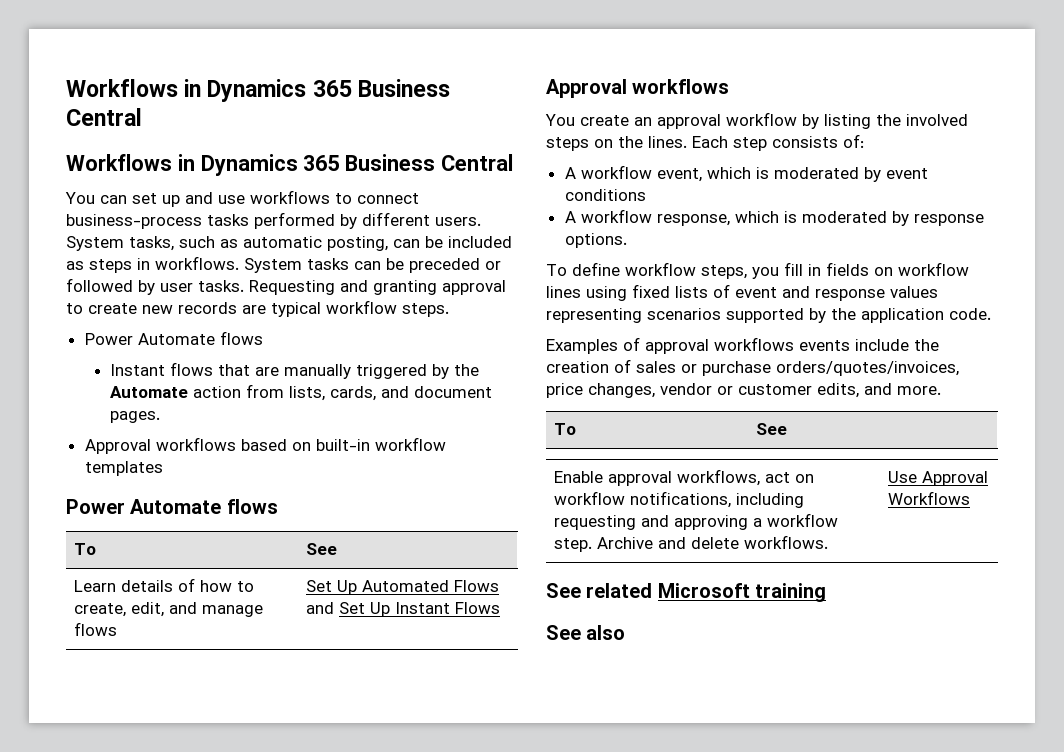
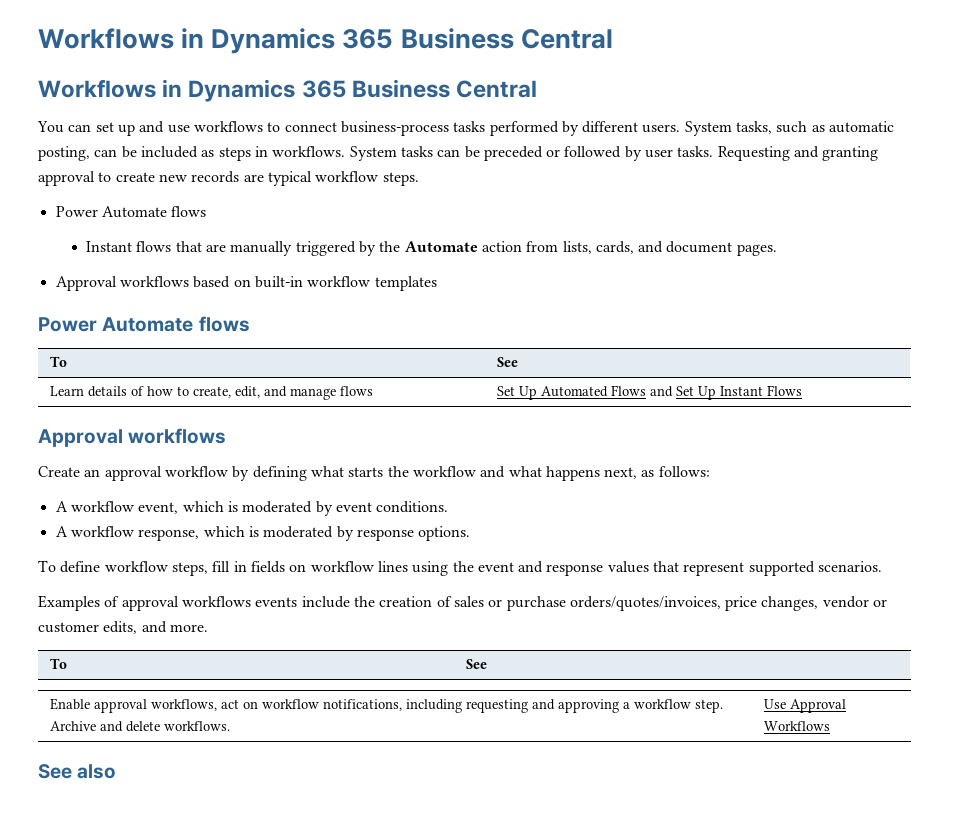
[545,114,629,126] You create -> [38,466,80,477] Create
[824,114,968,129] [546,134,864,151] listing the involved steps on the lines. Each step consists of: -> [252,466,710,481] defining what starts the workflow and what happens next, as follows:
[564,189,646,201] conditions -> [376,501,449,513] conditions.
[752,267,779,279] you -> (208, 569) none
[632,284,730,298] fixed lists of -> [452,561,474,572] the
[546,308,991,323] representing scenarios supported by the application code. -> [653,561,883,576] that represent supported scenarios.
[546,583,827,602] // See related Microsoft training -> (831, 726) none

